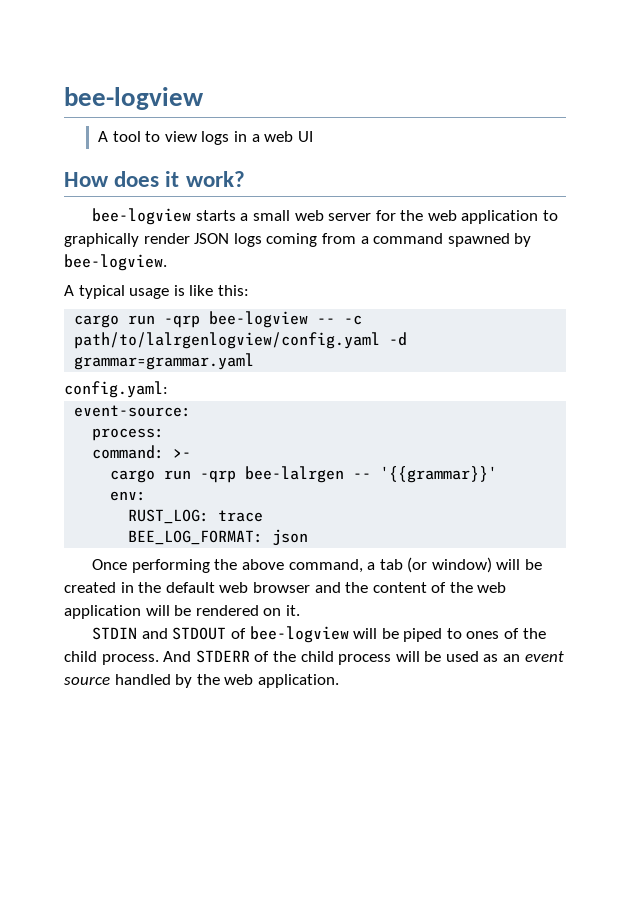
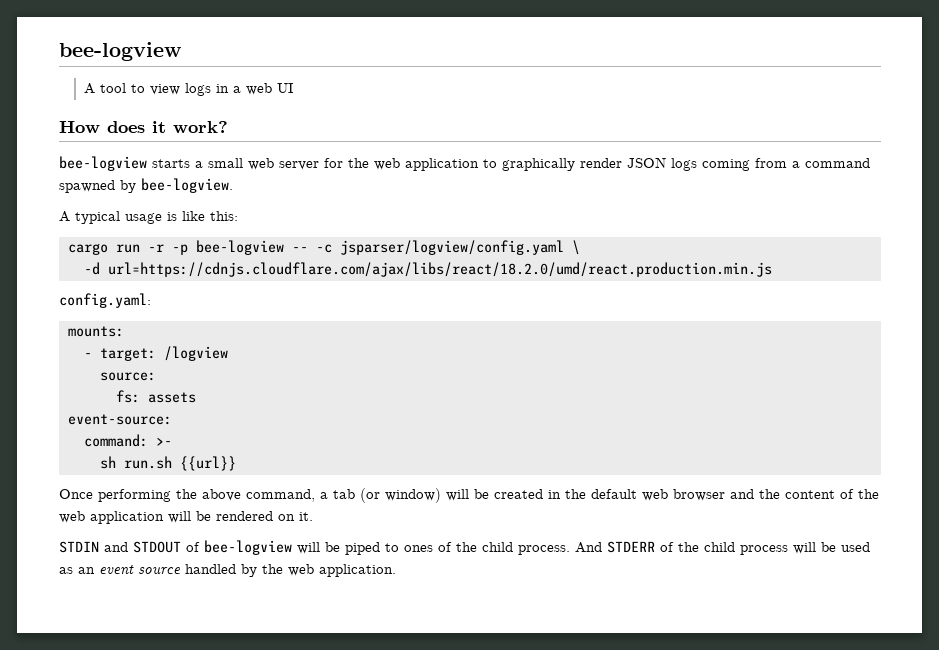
[164,315,201,328] -qrp -> [147,244,188,255] -r -p
[74,332,408,349] [74,353,255,370] [64,381,168,398] path/to/lalrgenlogview/config.yaml -d grammar=grammar.yaml // config.yaml: -> [339,240,580,255] [83,262,772,277] [59,293,151,308] [67,326,124,337] [83,346,228,361] [99,372,156,381] [115,390,196,403] jsparser/logview/config.yaml \ // -d url=https://cdnjs.cloudflare.com/ajax/libs/react/18.2.0/umd/react.production.min.js // config.yaml: // mounts: // - target: /logview // source: // fs: assets
[92,428,165,441] // process: -> (172, 419) none
[110,466,498,483] [110,491,147,501] [128,509,264,524] [128,529,309,546] cargo run -qrp bee-lalrgen -- '{{grammar}}' // env: // RUST_LOG: trace // BEE_LOG_FORMAT: json -> [99,456,236,471] sh run.sh {{url}}

